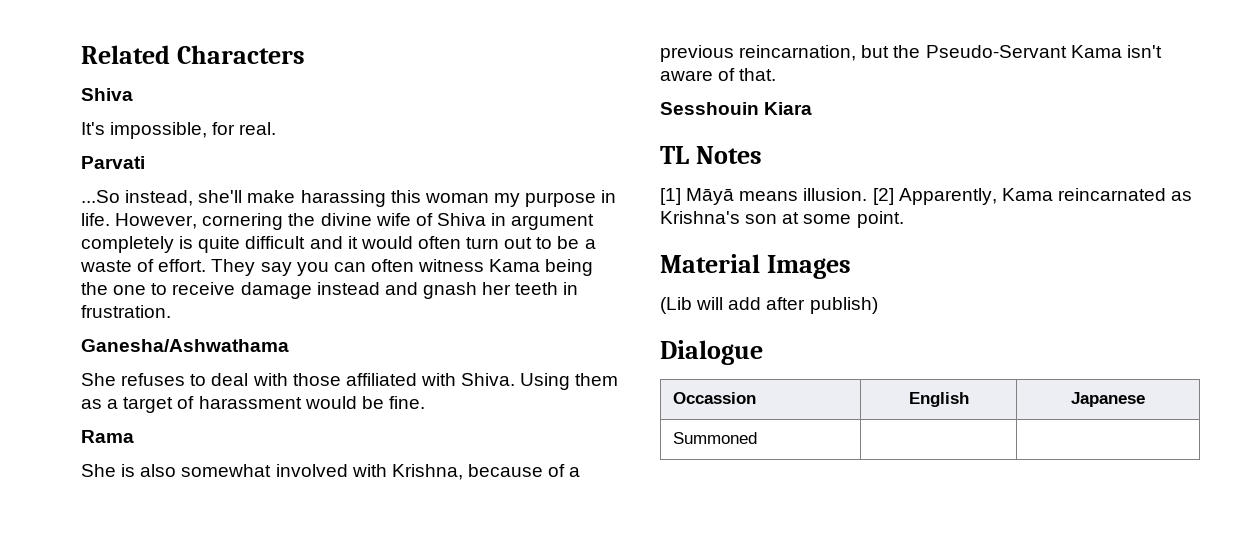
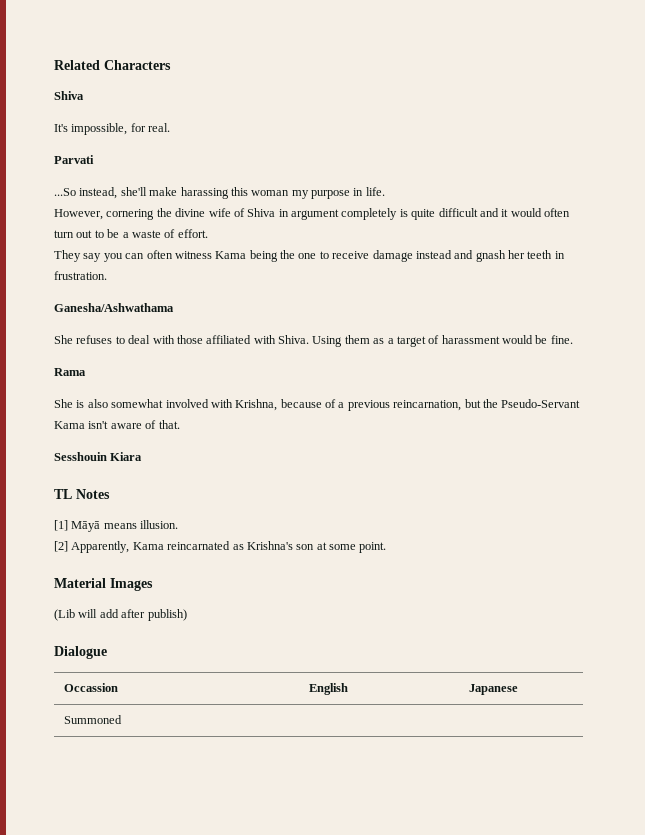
(110, 219) none -> (385, 191) //
(207, 265) none -> (208, 233) //
(868, 194) none -> (179, 524) //

